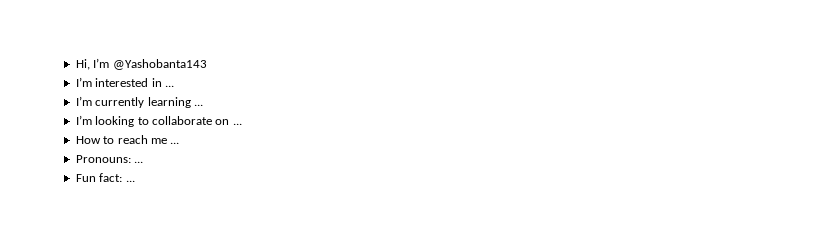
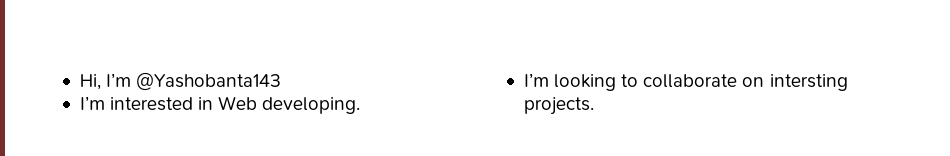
[164,85,174,87] [75,96,203,108] ... // I’m currently learning ... -> [218,96,361,114] Web developing.
[232,123,242,125] [75,135,180,144] [75,155,144,163] [75,173,135,182] ... // How to reach me ... // Pronouns: ... // Fun fact: ... -> [769,74,848,91] [523,97,594,115] intersting projects.

